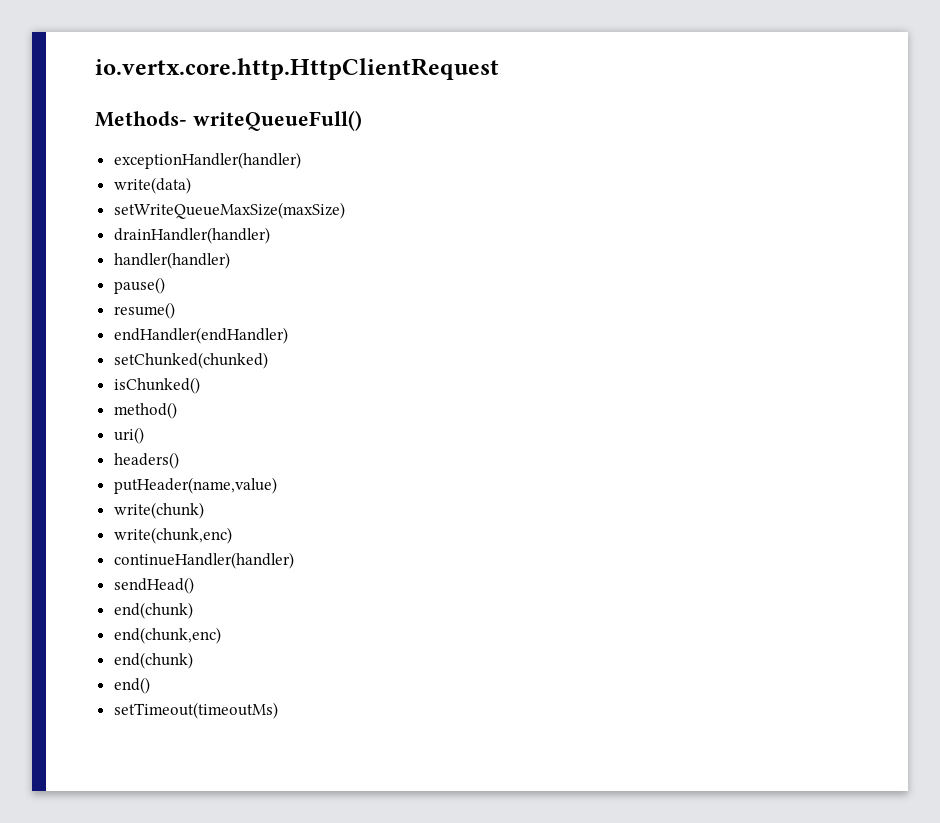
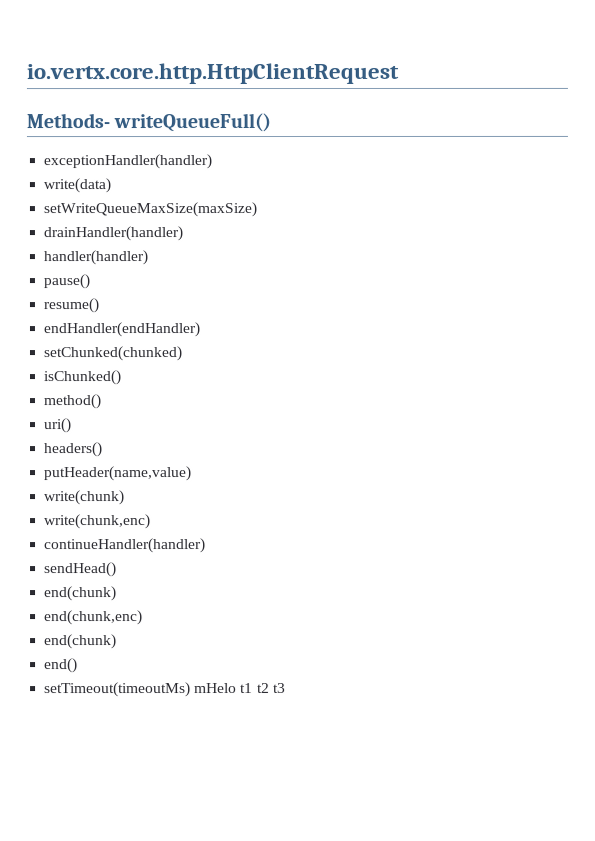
(278, 710) none -> [194,683,286,694] mHelo t1 t2 t3

